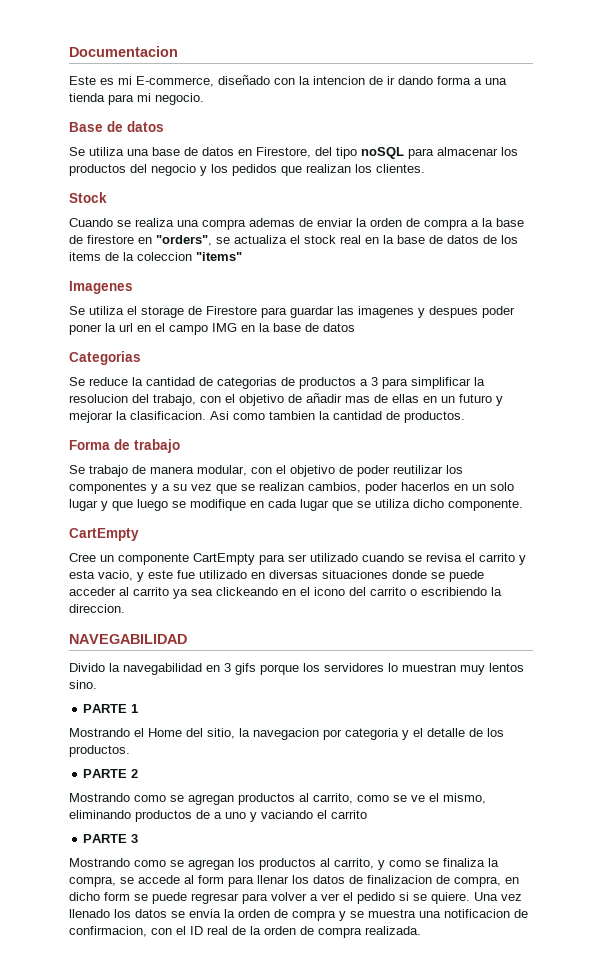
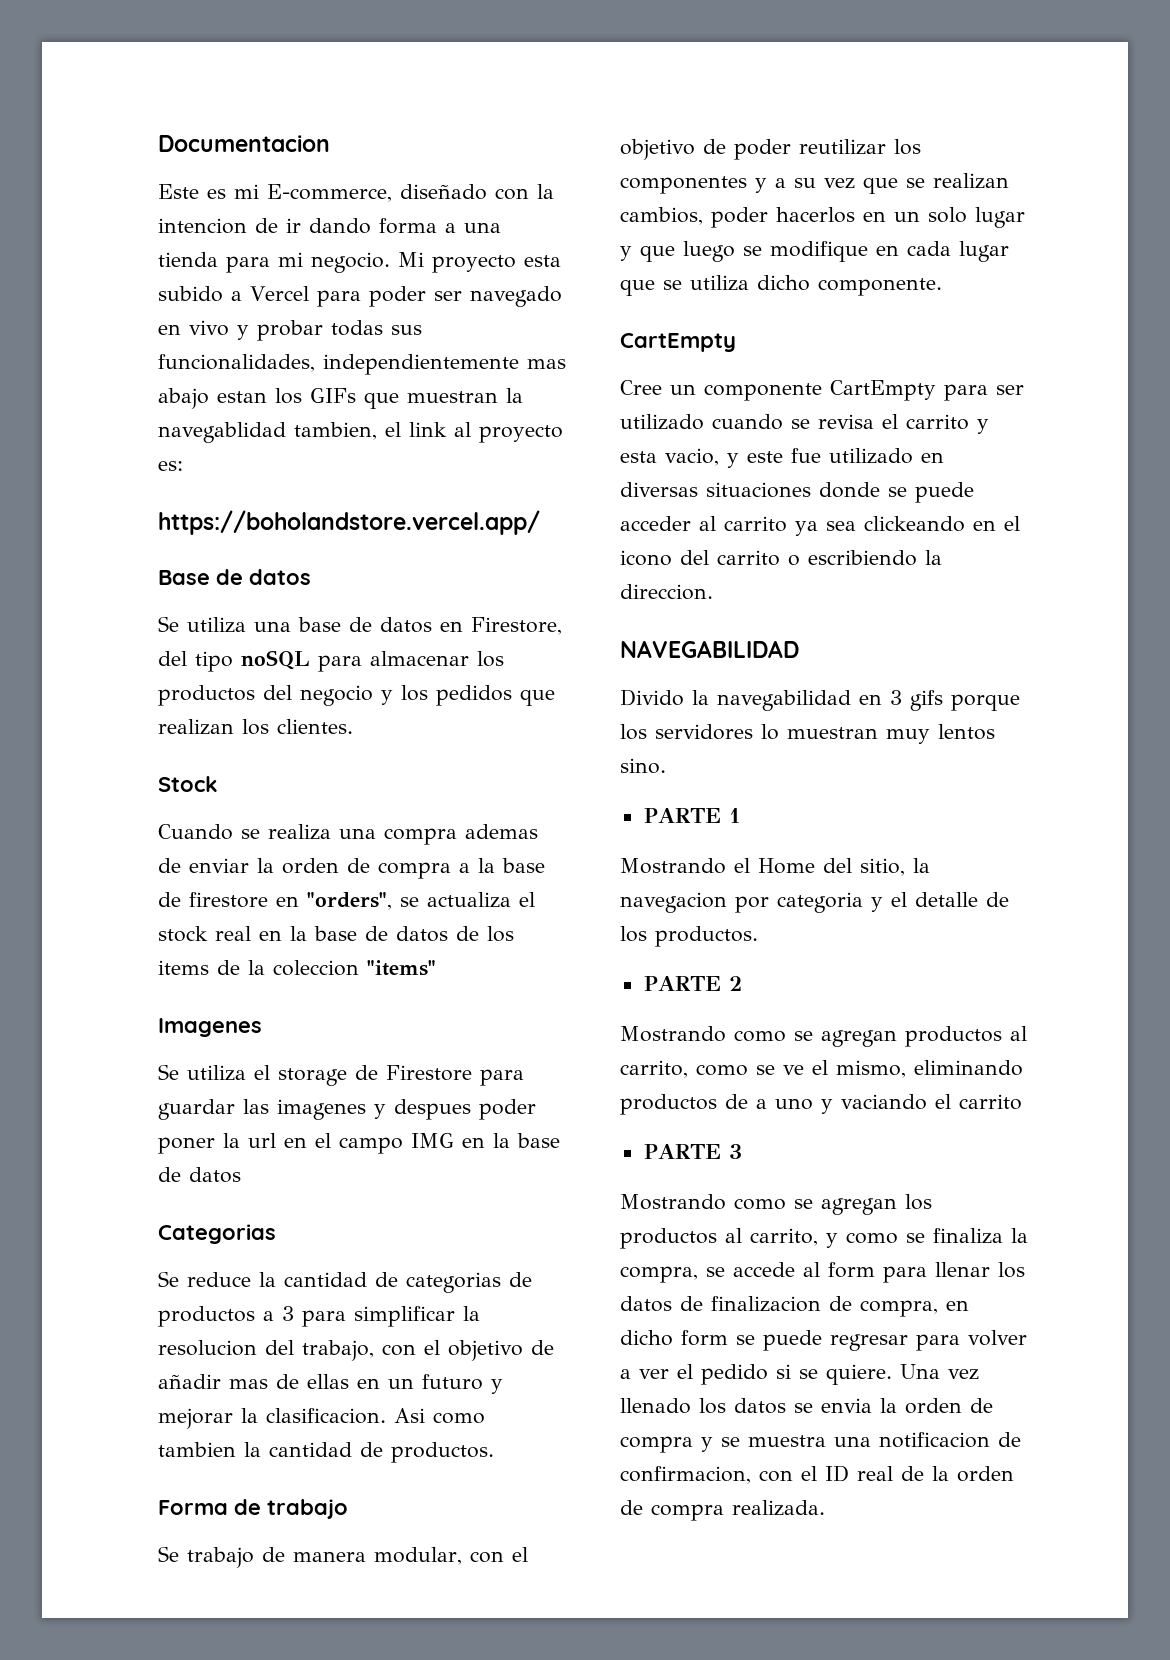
(204, 99) none -> [398,252,561,273] [158,286,562,307] [158,320,422,341] [158,354,566,375] [158,388,523,409] [158,422,563,443] [158,461,183,471] [158,510,540,535] Mi proyecto esta subido a Vercel para poder ser navegado en vivo y probar todas sus funcionalidades, independientemente mas abajo estan los GIFs que muestran la navegablidad tambien, el link al proyecto es: // https://boholandstore.vercel.app/

